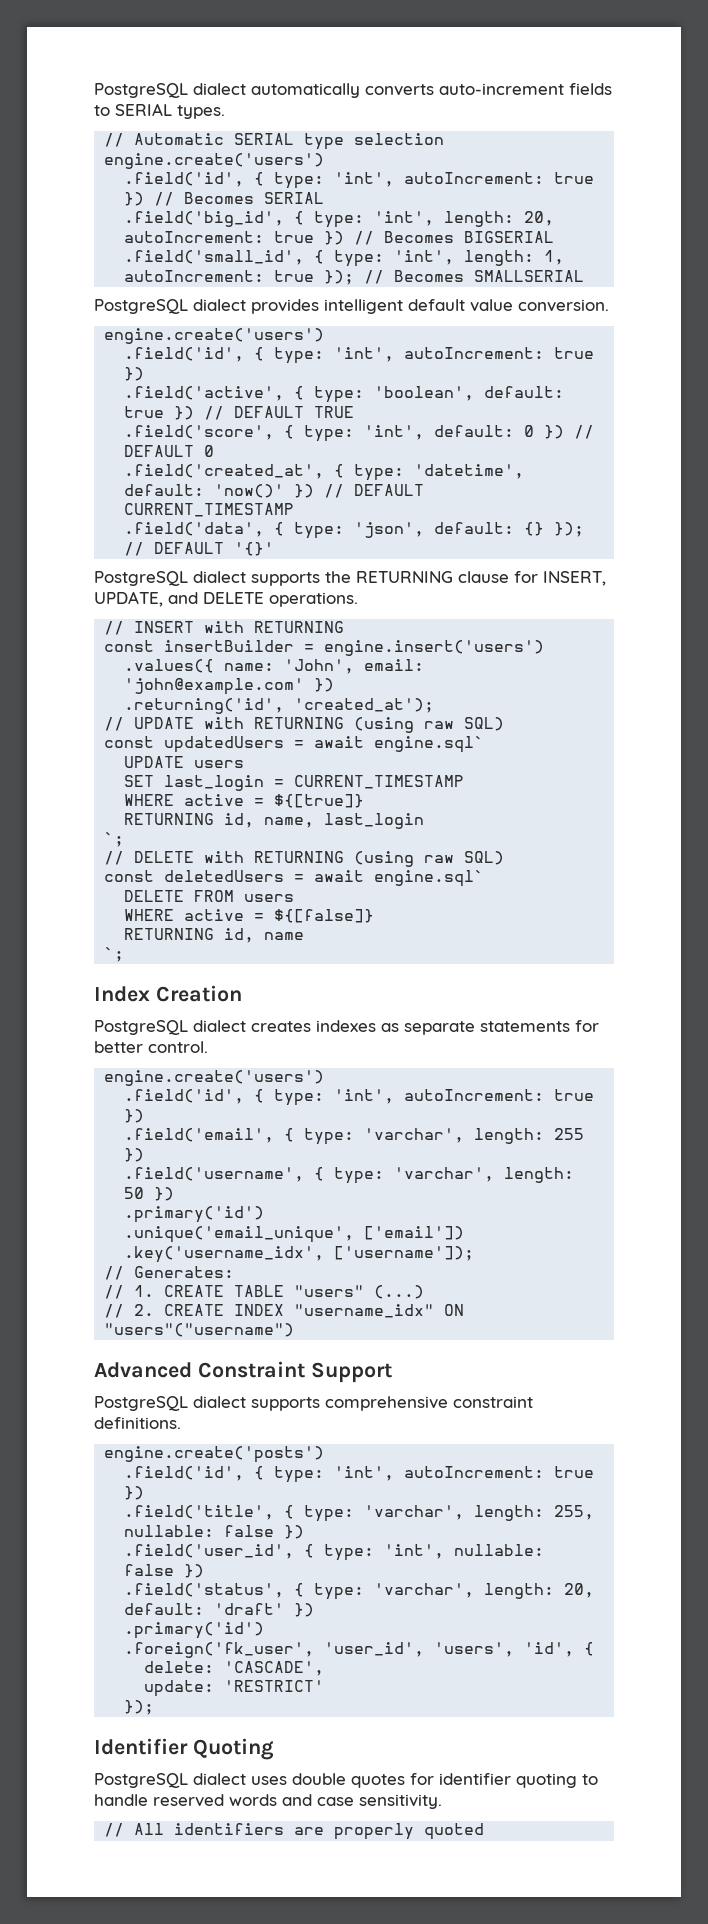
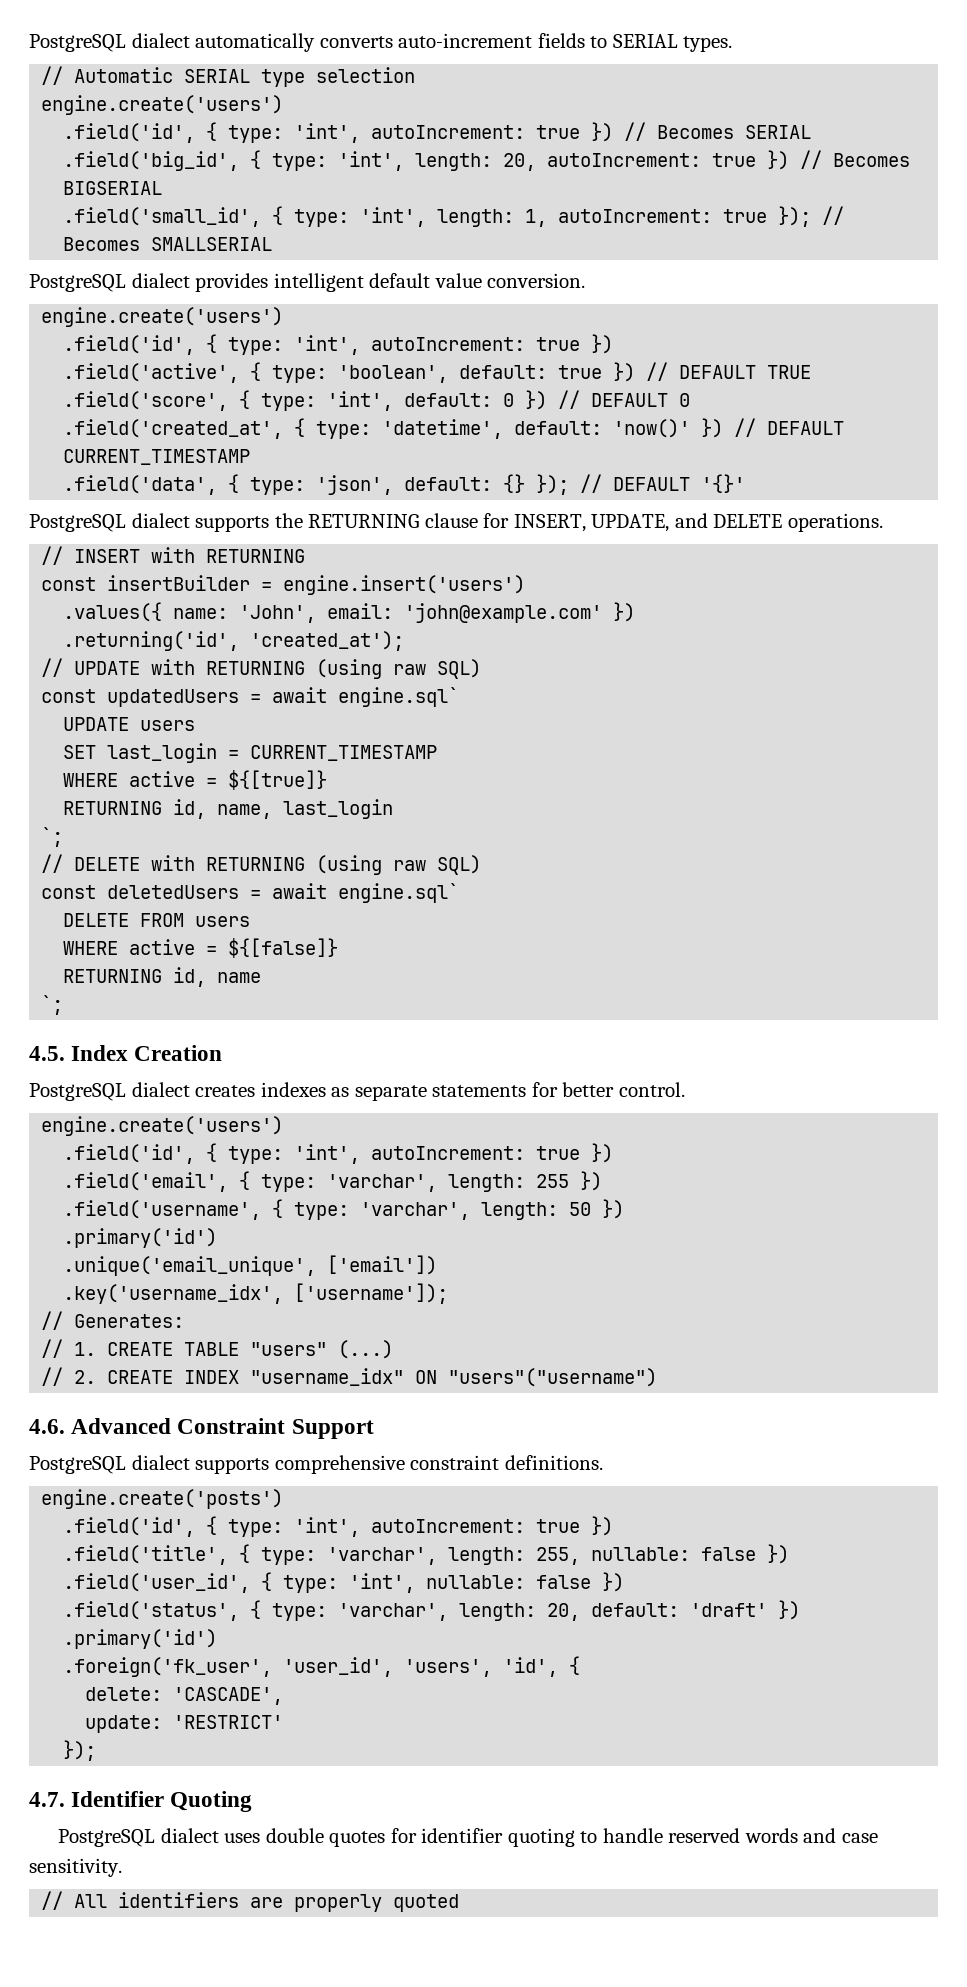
(125, 954) none -> [29,1046,65,1061] 4.5.
(295, 1330) none -> [29,1419,65,1434] 4.6.
(155, 1707) none -> [29,1792,65,1807] 4.7.

